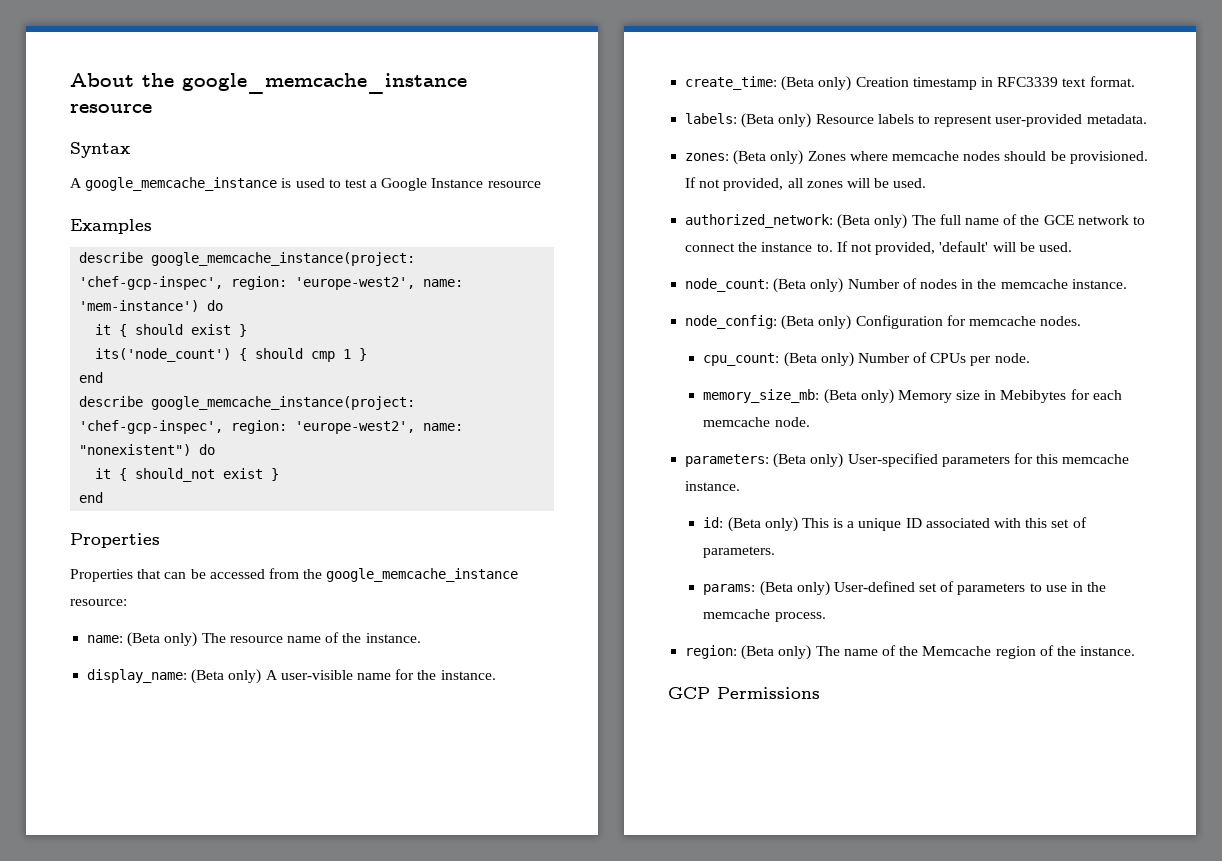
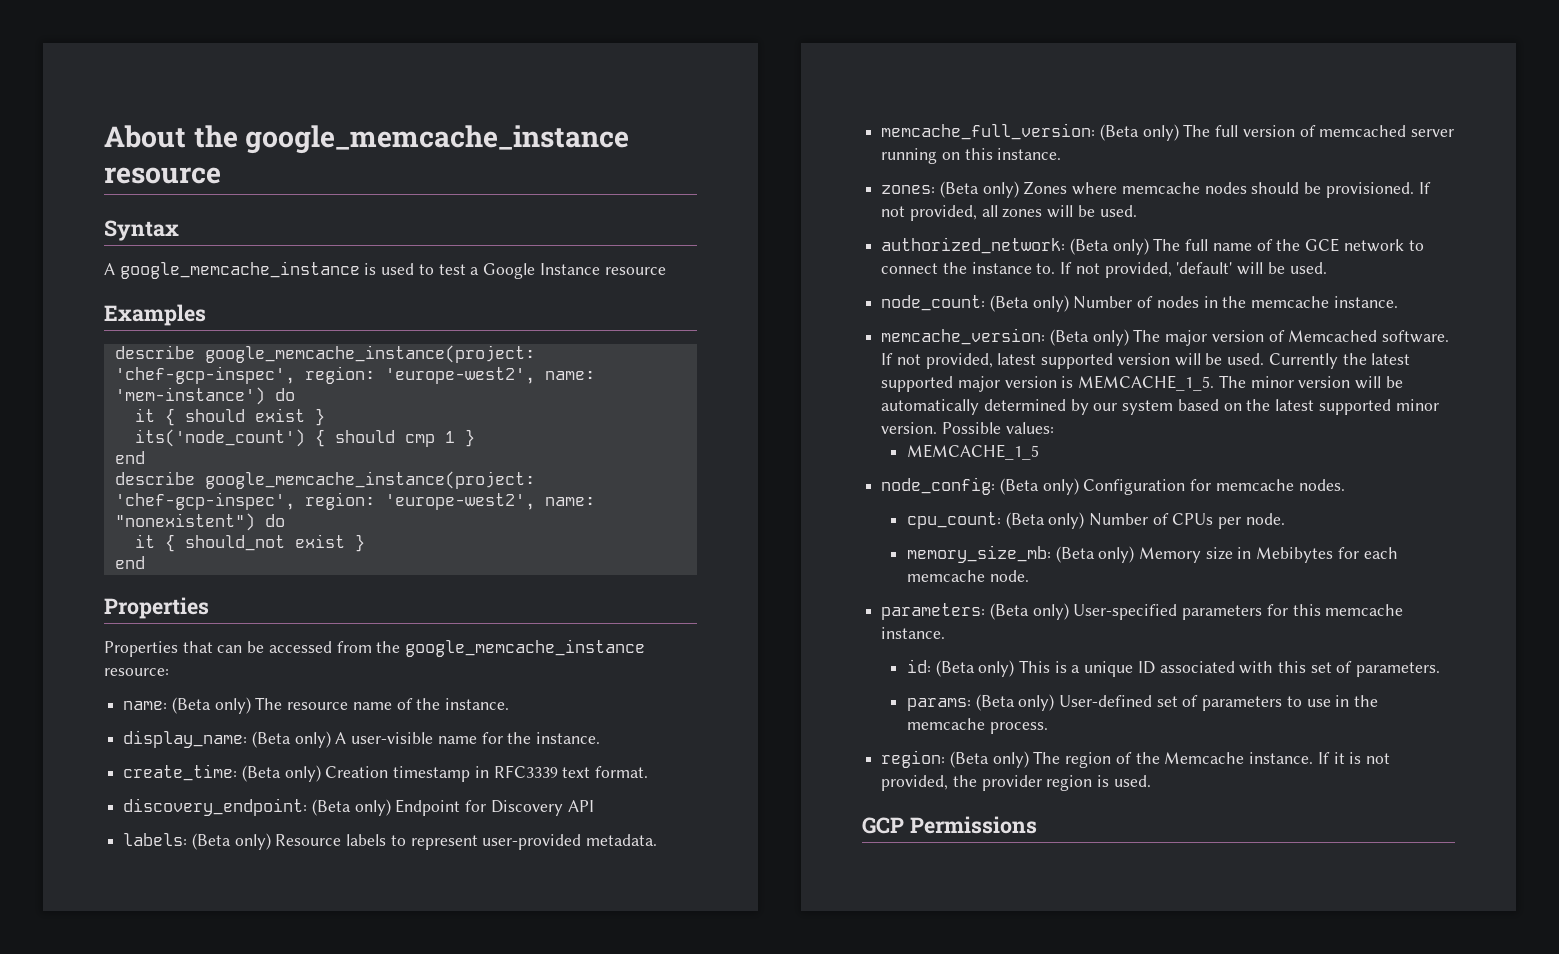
(1135, 81) none -> [123,798,594,816] // discovery_endpoint: (Beta only) Endpoint for Discovery API
(1147, 119) none -> [881,123,1455,141] [881,148,1062,164] // memcache_full_version: (Beta only) The full version of memcached server running on this instance.
(1127, 284) none -> [881,328,1450,346] [881,353,1411,369] [881,375,1403,392] [881,399,1439,415] [881,422,1054,434] [906,444,1039,460] // memcache_version: (Beta only) The major version of Memcached software. If not provided, latest supported version will be used. Currently the latest supported major version is MEMCACHE_1_5. The minor version will be automatically determined by our system based on the latest supported minor version. Possible values: // MEMCACHE_1_5
[843,649,878,656] name -> [1065,752,1112,768] region
[995,645,1136,659] region of the instance. -> [1249,752,1390,764] [881,775,1151,791] instance. If it is not provided, the provider region is used.

